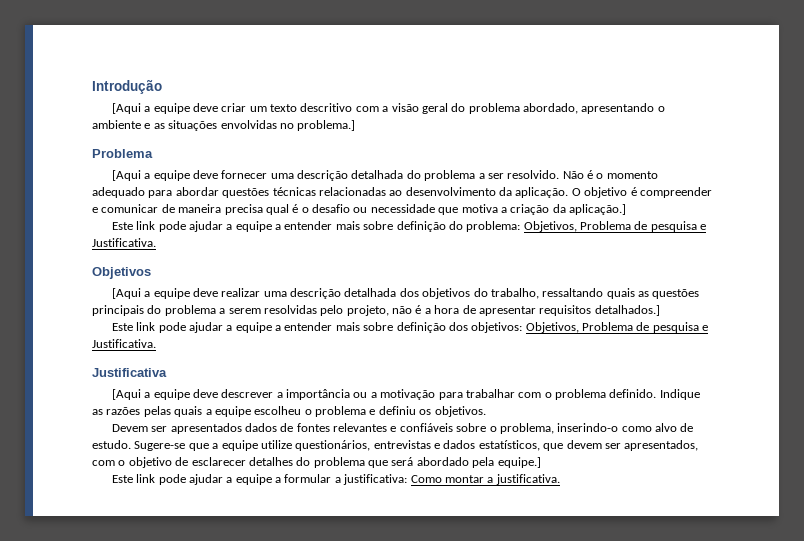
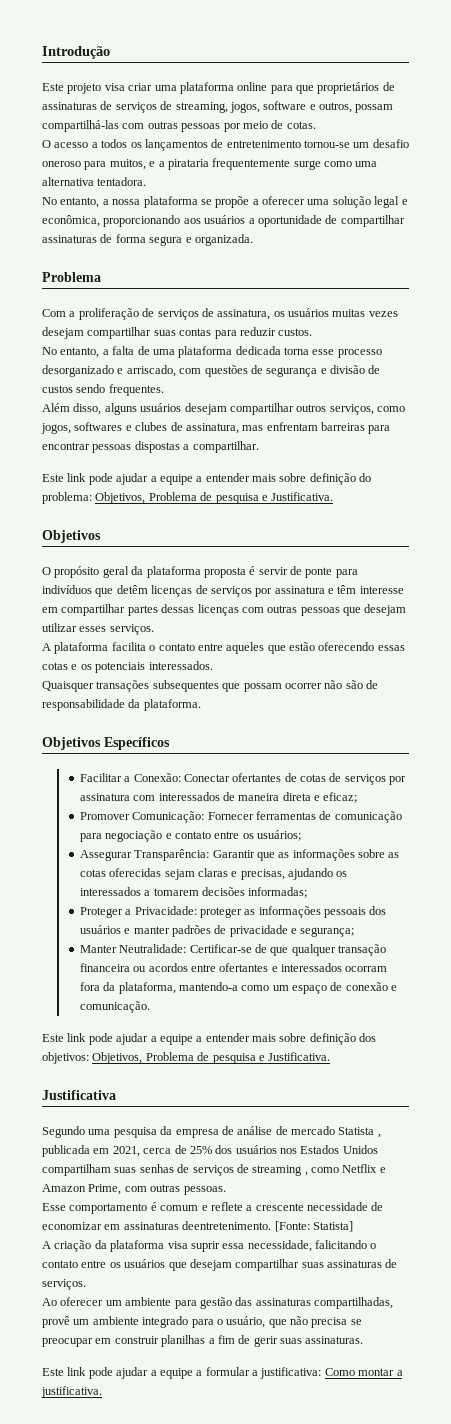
[111,103,665,114] [92,120,356,131] [92,149,153,158] [111,170,658,181] [92,187,712,198] [92,204,626,215] [Aqui a equipe deve criar um texto descritivo com a visão geral do problema abordado, apresentando o ambiente e as situações envolvidas no problema.] // Problema // [Aqui a equipe deve fornecer uma descrição detalhada do problema a ser resolvido. Não é o momento adequado para abordar questões técnicas relacionadas ao desenvolvimento da aplicação. O objetivo é compreender e comunicar de maneira precisa qual é o desafio ou necessidade que motiva a criação da aplicação.] -> [42,82,395,94] [42,101,394,113] [42,120,316,132] [42,139,409,151] [42,158,378,170] [42,177,147,186] [42,196,408,208] [42,215,405,227] [42,234,253,246] [42,272,101,282] [42,308,398,320] [42,327,313,339] [42,346,382,358] [42,365,381,377] [42,384,164,396] [42,403,405,415] [41,422,391,434] [42,441,259,453] Este projeto visa criar uma plataforma online para que proprietários de assinaturas de serviços de streaming, jogos, software e outros, possam compartilhá-las com outras pessoas por meio de cotas. // O acesso a todos os lançamentos de entretenimento tornou-se um desafio oneroso para muitos, e a pirataria frequentemente surge como uma alternativa tentadora. // No entanto, a nossa plataforma se propõe a oferecer uma solução legal e econômica, proporcionando aos usuários a oportunidade de compartilhar assinaturas de forma segura e organizada. // Problema // Com a proliferação de serviços de assinatura, os usuários muitas vezes desejam compartilhar suas contas para reduzir custos. // No entanto, a falta de uma plataforma dedicada torna esse processo desorganizado e arriscado, com questões de segurança e divisão de custos sendo frequentes. // Além disso, alguns usuários desejam compartilhar outros serviços, como jogos, softwares e clubes de assinatura, mas enfrentam barreiras para encontrar pessoas dispostas a compartilhar.
[111,288,700,299] [92,305,660,316] [Aqui a equipe deve realizar uma descrição detalhada dos objetivos do trabalho, ressaltando quais as questões principais do problema a serem resolvidas pelo projeto, não é a hora de apresentar requisitos detalhados.] -> [42,566,358,578] [42,585,404,597] [42,604,407,616] [42,623,154,635] [42,642,405,654] [42,661,213,673] [42,680,378,692] [42,699,201,711] [42,737,170,750] [79,773,407,785] [79,792,358,803] [79,811,402,823] [79,830,302,842] [79,849,400,861] [79,868,348,880] [79,887,308,898] [79,906,387,918] [79,925,355,937] [79,944,387,956] [79,963,388,972] [79,982,398,994] [79,1001,150,1013] O propósito geral da plataforma proposta é servir de ponte para indivíduos que detêm licenças de serviços por assinatura e têm interesse em compartilhar partes dessas licenças com outras pessoas que desejam utilizar esses serviços. // A plataforma facilita o contato entre aqueles que estão oferecendo essas cotas e os potenciais interessados. // Quaisquer transações subsequentes que possam ocorrer não são de responsabilidade da plataforma. // Objetivos Específicos // Facilitar a Conexão: Conectar ofertantes de cotas de serviços por assinatura com interessados de maneira direta e eficaz; // Promover Comunicação: Fornecer ferramentas de comunicação para negociação e contato entre os usuários; // Assegurar Transparência: Garantir que as informações sobre as cotas oferecidas sejam claras e precisas, ajudando os interessados a tomarem decisões informadas; // Proteger a Privacidade: proteger as informações pessoais dos usuários e manter padrões de privacidade e segurança; // Manter Neutralidade: Certificar-se de que qualquer transação financeira ou acordos entre ofertantes e interessados ocorram fora da plataforma, mantendo-a como um espaço de conexão e comunicação.
[111,389,700,400] [92,406,486,417] [111,423,694,434] [92,440,699,451] [92,457,541,468] [Aqui a equipe deve descrever a importância ou a motivação para trabalhar com o problema definido. Indique as razões pelas quais a equipe escolheu o problema e definiu os objetivos. // Devem ser apresentados dados de fontes relevantes e confiáveis sobre o problema, inserindo-o como alvo de estudo. Sugere-se que a equipe utilize questionários, entrevistas e dados estatísticos, que devem ser apresentados, com o objetivo de esclarecer detalhes do problema que será abordado pela equipe.] -> [42,1126,381,1138] [42,1145,378,1157] [42,1164,386,1176] [42,1184,226,1195] [42,1202,384,1214] [42,1221,353,1232] [42,1240,377,1252] [42,1259,398,1271] [42,1279,86,1290] [42,1297,393,1309] [42,1316,362,1328] [42,1335,364,1347] Segundo uma pesquisa da empresa de análise de mercado Statista , publicada em 2021, cerca de 25% dos usuários nos Estados Unidos compartilham suas senhas de serviços de streaming , como Netflix e Amazon Prime, com outras pessoas. // Esse comportamento é comum e reflete a crescente necessidade de economizar em assinaturas deentretenimento. [Fonte: Statista] // A criação da plataforma visa suprir essa necessidade, falicitando o contato entre os usuários que desejam compartilhar suas assinaturas de serviços. // Ao oferecer um ambiente para gestão das assinaturas compartilhadas, provê um ambiente integrado para o usuário, que não precisa se preocupar em construir planilhas a fim de gerir suas assinaturas.

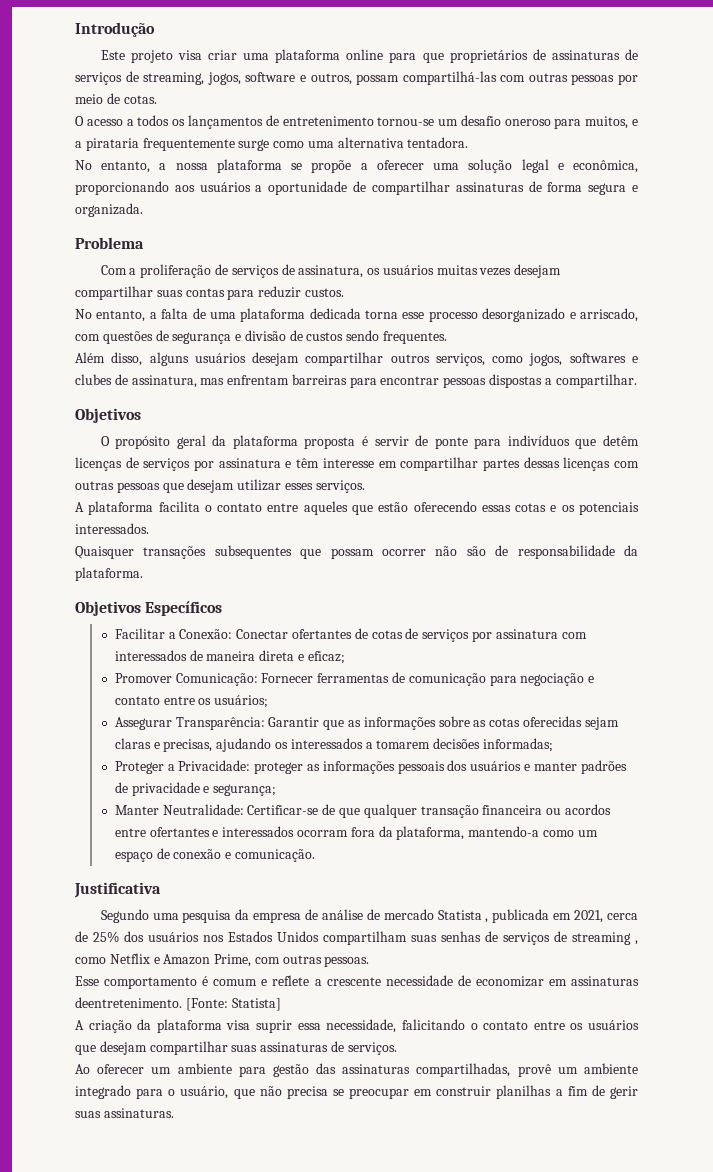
[42,473,372,485] [42,492,334,504] // Este link pode ajudar a equipe a entender mais sobre definição do problema: Objetivos, Problema de pesquisa e Justificativa. -> (637, 381) none
[42,1033,377,1045] [42,1052,331,1064] // Este link pode ajudar a equipe a entender mais sobre definição dos objetivos: Objetivos, Problema de pesquisa e Justificativa. -> (316, 855) none
[42,1367,403,1379] [41,1386,102,1398] // Este link pode ajudar a equipe a formular a justificativa: Como montar a justificativa. -> (174, 1113) none

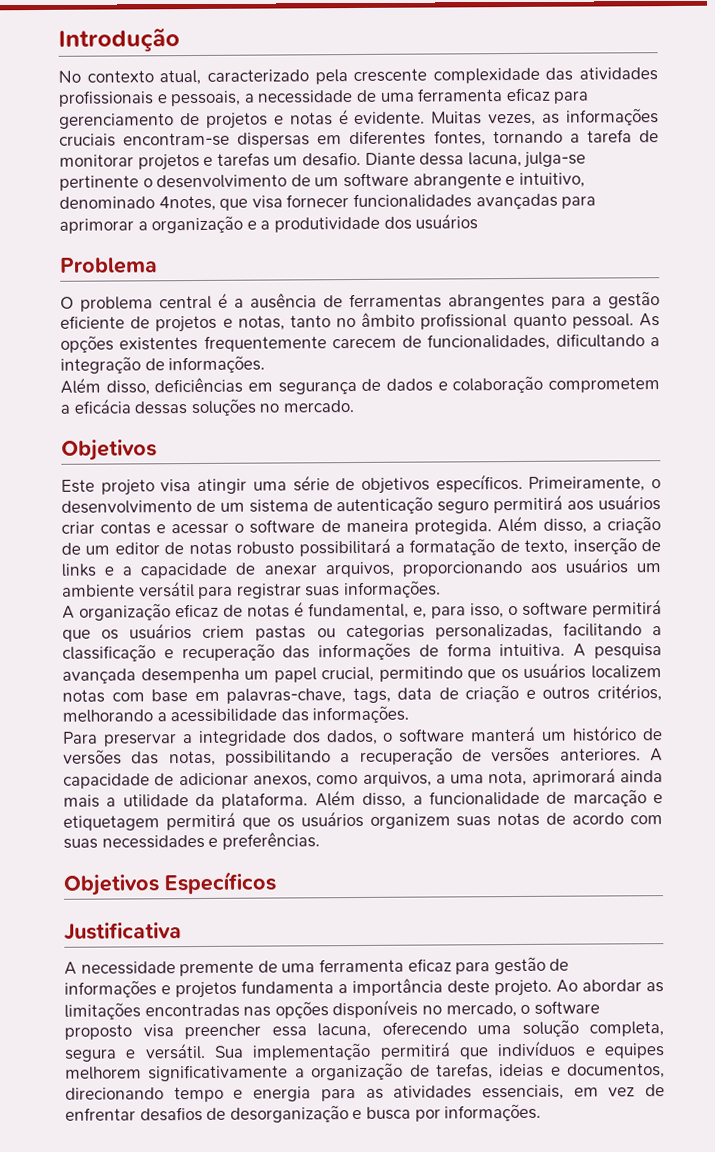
[100,49,639,63] [75,71,638,85] [75,93,157,104] [75,115,638,129] [75,137,469,151] [75,159,638,173] [75,181,638,195] [75,203,143,217] [75,237,144,249] [100,264,562,278] [75,286,344,300] [75,308,638,322] [75,330,448,344] [75,352,638,366] [75,374,637,388] [75,408,141,423] [100,435,639,449] [75,457,639,471] [75,479,365,493] [75,501,639,515] [75,523,149,534] [75,545,638,559] [75,567,143,581] [75,601,223,616] [114,628,587,642] [114,650,345,664] [114,672,595,686] [114,695,269,708] [114,716,619,730] [114,738,553,752] [114,760,627,774] [114,782,277,796] [114,804,611,818] [114,826,598,840] [114,848,316,862] [74,882,161,898] [100,909,638,923] [75,931,638,945] [75,953,370,967] [75,975,639,989] [75,997,281,1011] [75,1019,640,1033] [75,1041,397,1055] [75,1063,638,1077] [75,1085,638,1099] [75,1108,174,1118] Este projeto visa criar uma plataforma online para que proprietários de assinaturas de serviços de streaming, jogos, software e outros, possam compartilhá-las com outras pessoas por meio de cotas. // O acesso a todos os lançamentos de entretenimento tornou-se um desafio oneroso para muitos, e a pirataria frequentemente surge como uma alternativa tentadora. // No entanto, a nossa plataforma se propõe a oferecer uma solução legal e econômica, proporcionando aos usuários a oportunidade de compartilhar assinaturas de forma segura e organizada. // Problema // Com a proliferação de serviços de assinatura, os usuários muitas vezes desejam compartilhar suas contas para reduzir custos. // No entanto, a falta de uma plataforma dedicada torna esse processo desorganizado e arriscado, com questões de segurança e divisão de custos sendo frequentes. // Além disso, alguns usuários desejam compartilhar outros serviços, como jogos, softwares e clubes de assinatura, mas enfrentam barreiras para encontrar pessoas dispostas a compartilhar. // Objetivos // O propósito geral da plataforma proposta é servir de ponte para indivíduos que detêm licenças de serviços por assinatura e têm interesse em compartilhar partes dessas licenças com outras pessoas que desejam utilizar esses serviços. // A plataforma facilita o contato entre aqueles que estão oferecendo essas cotas e os potenciais interessados. // Quaisquer transações subsequentes que possam ocorrer não são de responsabilidade da plataforma. // Objetivos Específicos // Facilitar a Conexão: Conectar ofertantes de cotas de serviços por assinatura com interessados de maneira direta e eficaz; // Promover Comunicação: Fornecer ferramentas de comunicação para negociação e contato entre os usuários; // Assegurar Transparência: Garantir que as informações sobre as cotas oferecidas sejam claras e precisas, ajudando os interessados a tomarem decisões informadas; // Proteger a Privacidade: proteger as informações pessoais dos usuários e manter padrões de privacidade e segurança; // Manter Neutralidade: Certificar-se de que qualquer transação financeira ou acordos entre ofertantes e interessados ocorram fora da plataforma, mantendo-a como um espaço de conexão e comunicação. // Justificativa // Segundo uma pesquisa da empresa de análise de mercado Statista , publicada em 2021, cerca de 25% dos usuários nos Estados Unidos compartilham suas senhas de serviços de streaming , como Netflix e Amazon Prime, com outras pessoas. // Esse comportamento é comum e reflete a crescente necessidade de economizar em assinaturas deentretenimento. [Fonte: Statista] // A criação da plataforma visa suprir essa necessidade, falicitando o contato entre os usuários que desejam compartilhar suas assinaturas de serviços. // Ao oferecer um ambiente para gestão das assinaturas compartilhadas, provê um ambiente integrado para o usuário, que não precisa se preocupar em construir planilhas a fim de gerir suas assinaturas. -> [58,67,658,86] [58,87,590,107] [59,108,659,129] [59,129,659,148] [59,151,587,171] [59,172,585,191] [59,193,597,212] [59,213,479,234] [59,257,158,274] [60,291,660,312] [60,312,660,333] [60,333,660,353] [60,355,266,374] [60,375,660,396] [60,398,354,417] [61,439,157,461] [61,473,661,496] [61,494,661,515] [61,515,661,535] [61,537,661,557] [61,557,662,579] [62,580,441,600] [62,599,662,621] [62,622,662,642] [62,642,662,662] [62,662,662,684] [62,683,662,704] [62,705,410,724] [62,725,664,747] [63,746,663,767] [63,767,663,789] [63,789,664,809] [63,810,663,831] [63,832,320,850] [63,871,276,896] [64,922,182,941] [64,956,570,977] [64,978,664,999] [64,999,600,1020] [64,1019,664,1040] [64,1040,665,1062] [65,1062,665,1082] [65,1084,665,1103] [65,1103,542,1123] No contexto atual, caracterizado pela crescente complexidade das atividades profissionais e pessoais, a necessidade de uma ferramenta eficaz para gerenciamento de projetos e notas é evidente. Muitas vezes, as informações cruciais encontram-se dispersas em diferentes fontes, tornando a tarefa de monitorar projetos e tarefas um desafio. Diante dessa lacuna, julga-se pertinente o desenvolvimento de um software abrangente e intuitivo, denominado 4notes, que visa fornecer funcionalidades avançadas para aprimorar a organização e a produtividade dos usuários // Problema // O problema central é a ausência de ferramentas abrangentes para a gestão eficiente de projetos e notas, tanto no âmbito profissional quanto pessoal. As opções existentes frequentemente carecem de funcionalidades, dificultando a integração de informações. // Além disso, deficiências em segurança de dados e colaboração comprometem a eficácia dessas soluções no mercado. // Objetivos // Este projeto visa atingir uma série de objetivos específicos. Primeiramente, o desenvolvimento de um sistema de autenticação seguro permitirá aos usuários criar contas e acessar o software de maneira protegida. Além disso, a criação de um editor de notas robusto possibilitará a formatação de texto, inserção de links e a capacidade de anexar arquivos, proporcionando aos usuários um ambiente versátil para registrar suas informações. // A organização eficaz de notas é fundamental, e, para isso, o software permitirá que os usuários criem pastas ou categorias personalizadas, facilitando a classificação e recuperação das informações de forma intuitiva. A pesquisa avançada desempenha um papel crucial, permitindo que os usuários localizem notas com base em palavras-chave, tags, data de criação e outros critérios, melhorando a acessibilidade das informações. // Para preservar a integridade dos dados, o software manterá um histórico de versões das notas, possibilitando a recuperação de versões anteriores. A capacidade de adicionar anexos, como arquivos, a uma nota, aprimorará ainda mais a utilidade da plataforma. Além disso, a funcionalidade de marcação e etiquetagem permitirá que os usuários organizem suas notas de acordo com suas necessidades e preferências. // Objetivos Específicos // Justificativa // A necessidade premente de uma ferramenta eficaz para gestão de informações e projetos fundamenta a importância deste projeto. Ao abordar as limitações encontradas nas opções disponíveis no mercado, o software proposto visa preencher essa lacuna, oferecendo uma solução completa, segura e versátil. Sua implementação permitirá que indivíduos e equipes melhorem significativamente a organização de tarefas, ideias e documentos, direcionando tempo e energia para as atividades essenciais, em vez de enfrentar desafios de desorganização e busca por informações.

